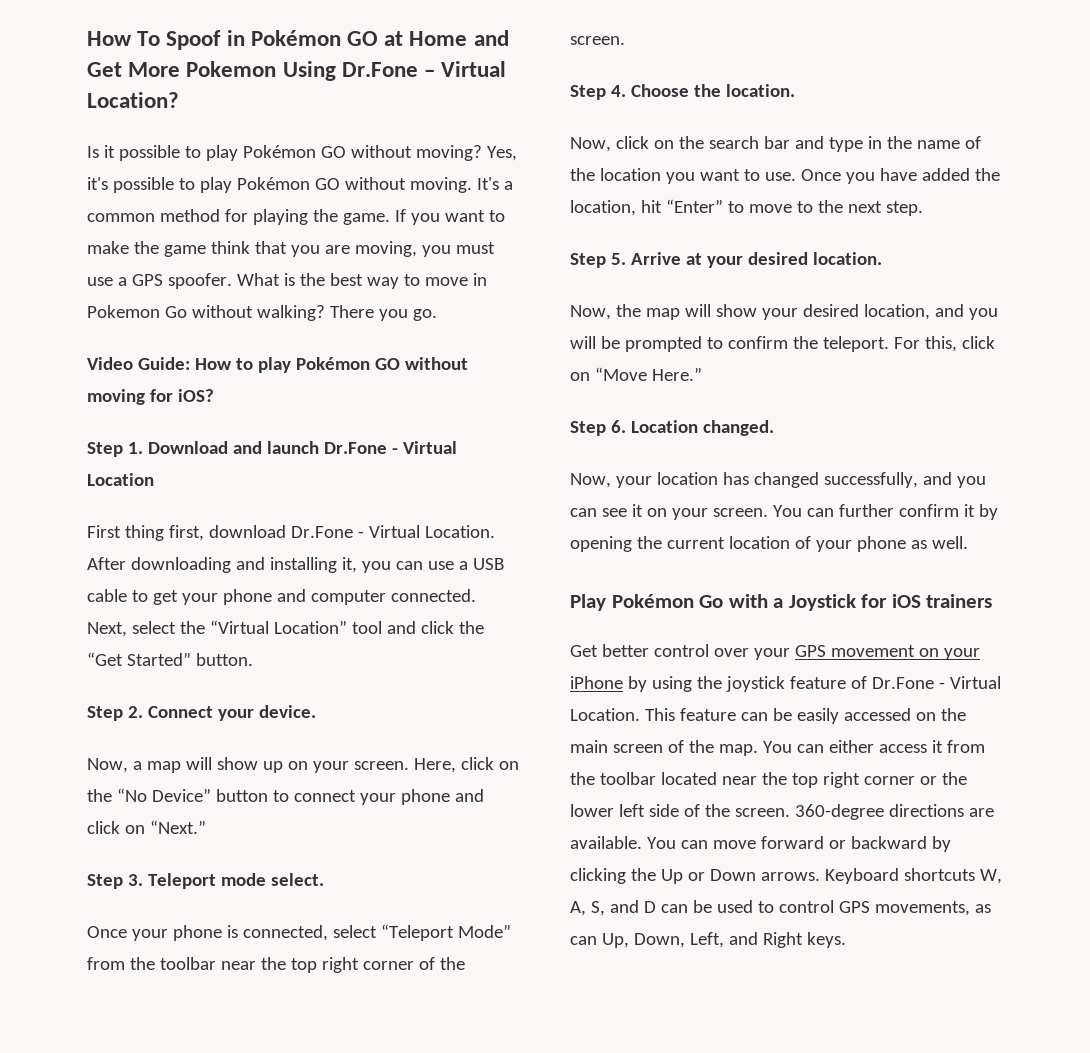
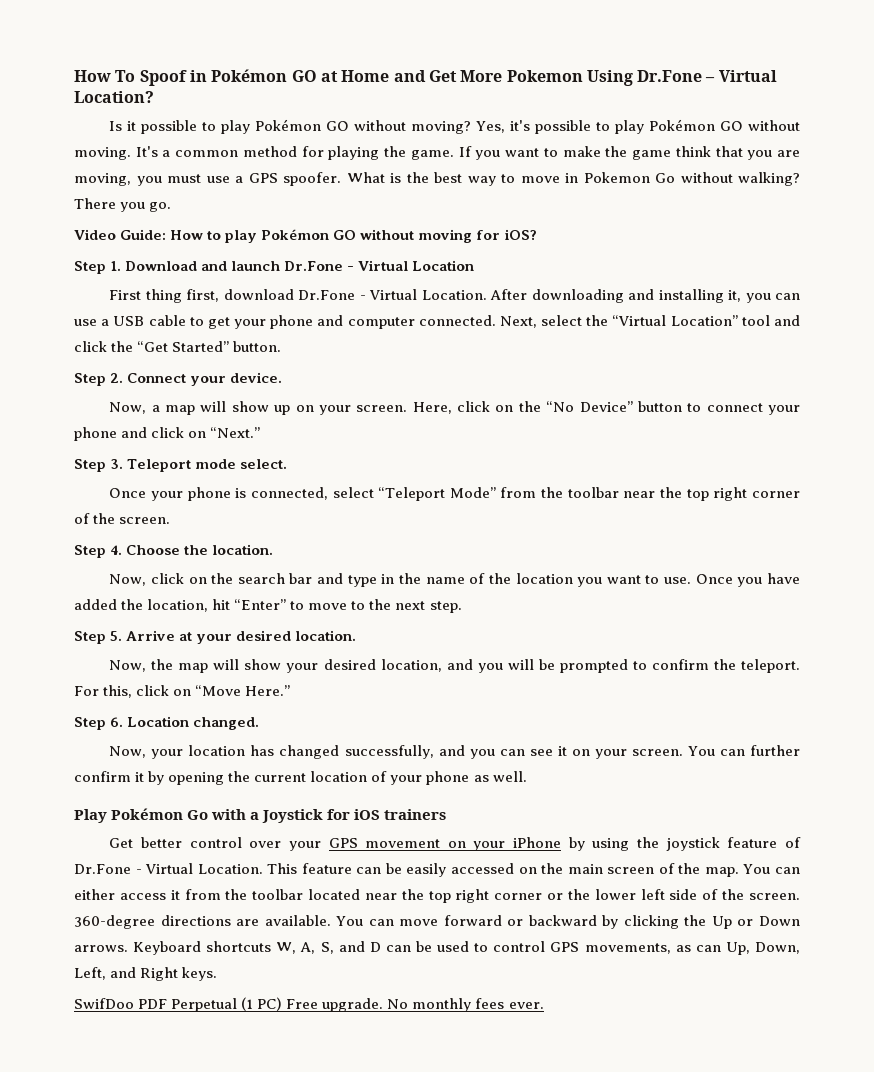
(846, 940) none -> [74,997,544,1012] // SwifDoo PDF Perpetual (1 PC) Free upgrade. No monthly fees ever.

